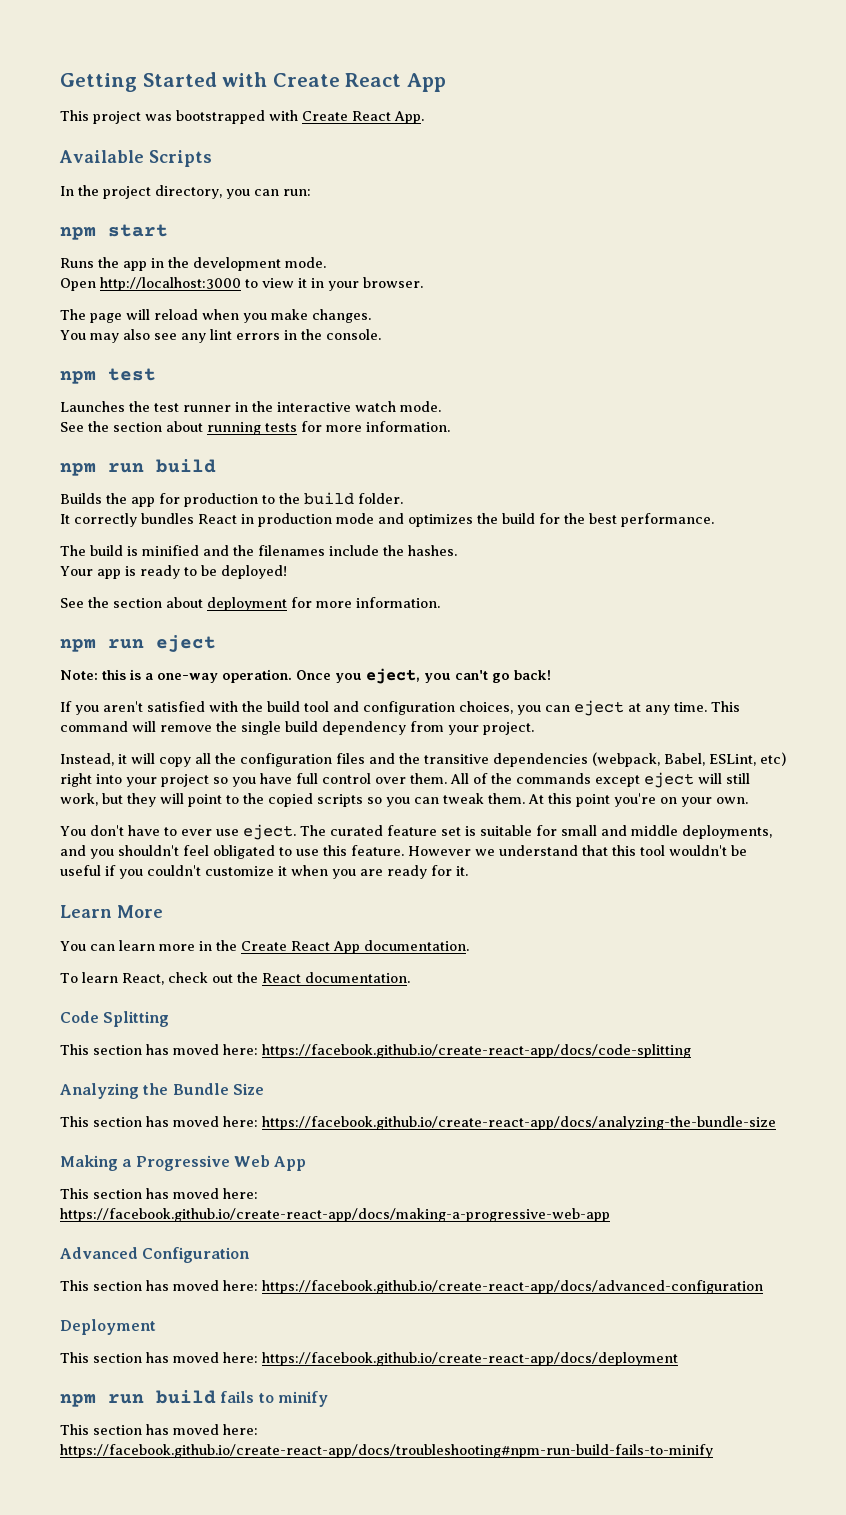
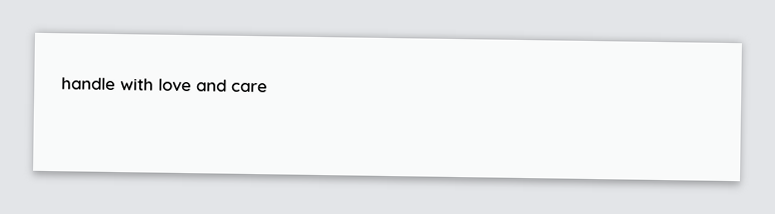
[60,72,446,92] [60,110,424,124] [59,150,212,167] [60,185,311,199] [60,224,168,240] [60,257,326,271] [60,277,423,291] [60,309,371,323] [60,329,381,343] [60,368,156,384] [60,401,441,412] [60,421,450,435] [60,459,216,476] [60,492,403,507] [60,513,714,527] [60,545,457,556] [60,565,287,579] [60,597,440,611] [60,635,216,652] [60,668,551,684] [60,700,740,716] [60,721,534,735] [60,752,786,767] [60,772,750,788] [60,793,748,807] [60,824,772,840] [60,845,747,859] [60,865,468,879] [60,905,163,918] [60,940,469,954] [60,972,410,985] [60,1011,170,1027] [60,1044,691,1058] [60,1083,264,1099] [60,1116,776,1130] [60,1155,307,1171] [60,1188,258,1199] [60,1208,610,1222] [60,1247,251,1263] [60,1280,763,1294] [60,1319,156,1335] [60,1352,678,1366] [60,1390,328,1407] [60,1424,258,1435] [60,1444,713,1458] Getting Started with Create React App // This project was bootstrapped with Create React App. // Available Scripts // In the project directory, you can run: // npm start // Runs the app in the development mode. // Open http://localhost:3000 to view it in your browser. // The page will reload when you make changes. // You may also see any lint errors in the console. // npm test // Launches the test runner in the interactive watch mode. // See the section about running tests for more information. // npm run build // Builds the app for production to the build folder. // It correctly bundles React in production mode and optimizes the build for the best performance. // The build is minified and the filenames include the hashes. // Your app is ready to be deployed! // See the section about deployment for more information. // npm run eject // Note: this is a one-way operation. Once you eject, you can't go back! // If you aren't satisfied with the build tool and configuration choices, you can eject at any time. This command will remove the single build dependency from your project. // Instead, it will copy all the configuration files and the transitive dependencies (webpack, Babel, ESLint, etc) right into your project so you have full control over them. All of the commands except eject will still work, but they will point to the copied scripts so you can tweak them. At this point you're on your own. // You don't have to ever use eject. The curated feature set is suitable for small and middle deployments, and you shouldn't feel obligated to use this feature. However we understand that this tool wouldn't be useful if you couldn't customize it when you are ready for it. // Learn More // You can learn more in the Create React App documentation. // To learn React, check out the React documentation. // Code Splitting // This section has moved here: https://facebook.github.io/create-react-app/docs/code-splitting // Analyzing the Bundle Size // This section has moved here: https://facebook.github.io/create-react-app/docs/analyzing-the-bundle-size // Making a Progressive Web App // This section has moved here: https://facebook.github.io/create-react-app/docs/making-a-progressive-web-app // Advanced Configuration // This section has moved here: https://facebook.github.io/create-react-app/docs/advanced-configuration // Deployment // This section has moved here: https://facebook.github.io/create-react-app/docs/deployment // npm run build fails to minify // This section has moved here: https://facebook.github.io/create-react-app/docs/troubleshooting#npm-run-build-fails-to-minify -> [61,77,268,93] handle with love and care

